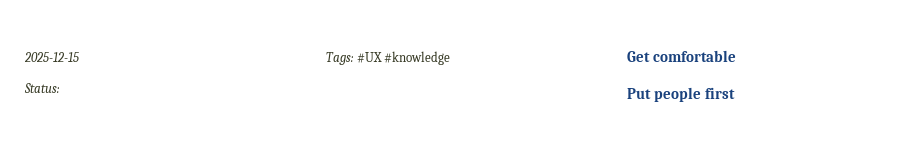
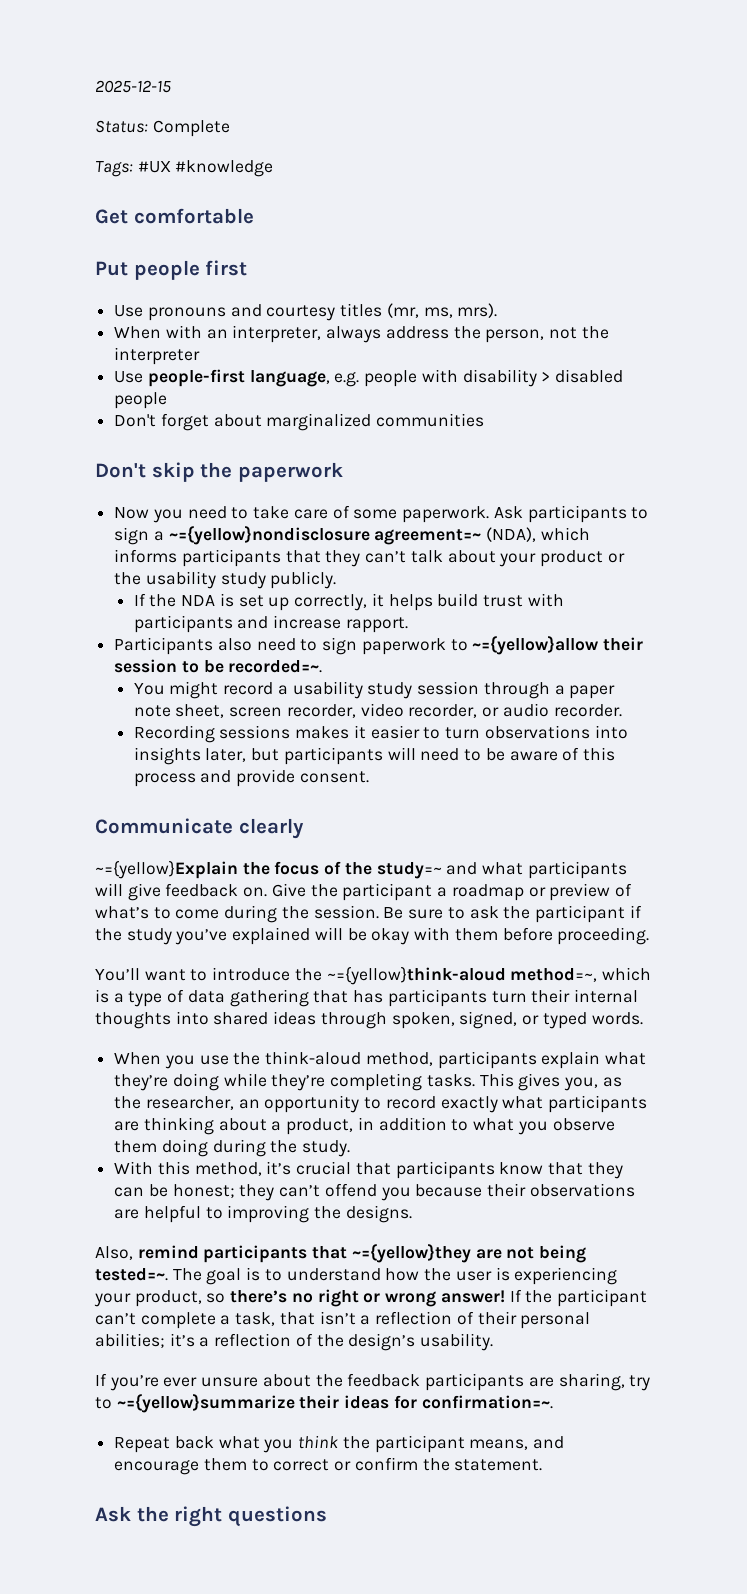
(60, 88) none -> [152,120,230,137] Complete
(736, 93) none -> [114,303,498,321] [114,325,609,343] [114,347,201,365] [114,369,624,387] [114,392,168,409] [114,413,485,431] [95,462,343,482] [114,505,649,523] [114,526,590,545] [114,549,625,567] [114,571,337,589] [133,593,564,611] [133,615,408,633] [114,636,644,655] [114,659,323,673] [133,681,616,699] [133,703,622,718] [133,725,628,743] [133,747,616,765] [133,769,369,787] [95,818,304,839] [95,860,627,879] [95,883,632,901] [95,905,642,923] [95,927,650,945] [95,966,652,985] [95,989,638,1007] [95,1011,643,1029] [114,1051,647,1069] [114,1073,622,1091] [114,1095,648,1113] [114,1117,615,1135] [114,1139,351,1157] [114,1161,623,1179] [114,1183,635,1201] [114,1205,412,1223] [95,1244,587,1263] [95,1267,618,1285] [94,1289,647,1307] [95,1311,591,1329] [95,1333,494,1351] [95,1373,651,1391] [95,1394,553,1413] [114,1435,565,1453] [114,1457,543,1475] [95,1506,327,1527] // Use pronouns and courtesy titles (mr, ms, mrs). // When with an interpreter, always address the person, not the interpreter // Use people-first language, e.g. people with disability > disabled people // Don't forget about marginalized communities // Don't skip the paperwork // Now you need to take care of some paperwork. Ask participants to sign a ~={yellow}nondisclosure agreement=~ (NDA), which informs participants that they can’t talk about your product or the usability study publicly. // If the NDA is set up correctly, it helps build trust with participants and increase rapport. // Participants also need to sign paperwork to ~={yellow}allow their session to be recorded=~. // You might record a usability study session through a paper note sheet, screen recorder, video recorder, or audio recorder. // Recording sessions makes it easier to turn observations into insights later, but participants will need to be aware of this process and provide consent. // Communicate clearly // ~={yellow}Explain the focus of the study=~ and what participants will give feedback on. Give the participant a roadmap or preview of what’s to come during the session. Be sure to ask the participant if the study you’ve explained will be okay with them before proceeding. // You’ll want to introduce the ~={yellow}think-aloud method=~, which is a type of data gathering that has participants turn their internal thoughts into shared ideas through spoken, signed, or typed words. // When you use the think-aloud method, participants explain what they’re doing while they’re completing tasks. This gives you, as the researcher, an opportunity to record exactly what participants are thinking about a product, in addition to what you observe them doing during the study. // With this method, it’s crucial that participants know that they can be honest; they can’t offend you because their observations are helpful to improving the designs. // Also, remind participants that ~={yellow}they are not being tested=~. The goal is to understand how the user is experiencing your product, so there’s no right or wrong answer! If the participant can’t complete a task, that isn’t a reflection of their personal abilities; it’s a reflection of the design’s usability. // If you’re ever unsure about the feedback participants are sharing, try to ~={yellow}summarize their ideas for confirmation=~. // Repeat back what you think the participant means, and encourage them to correct or confirm the statement. // Ask the right questions

